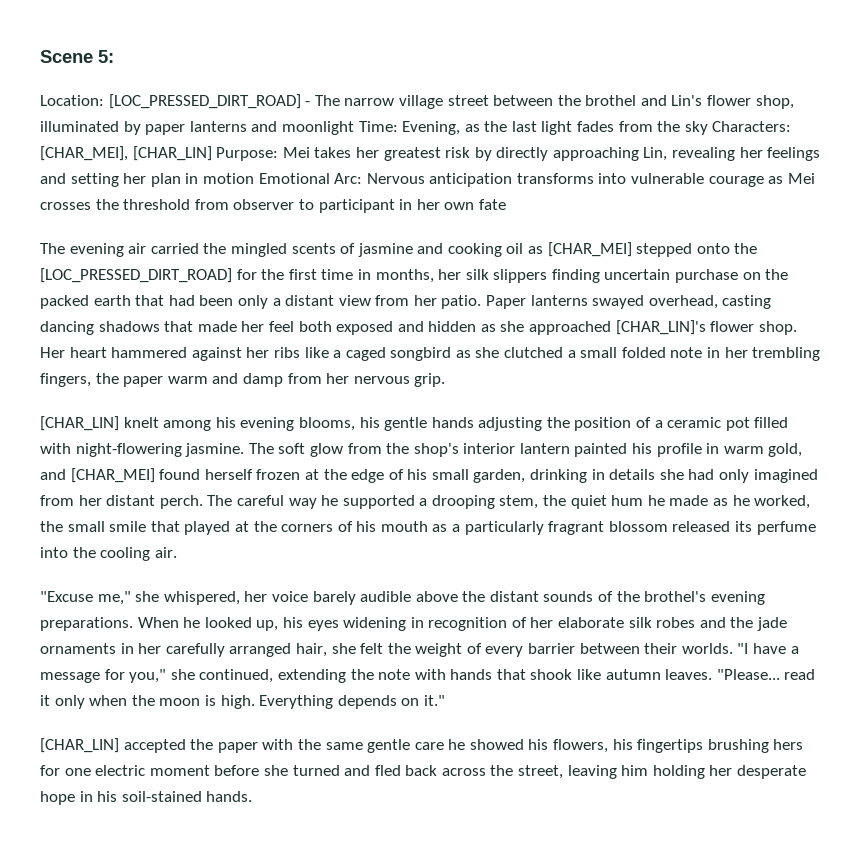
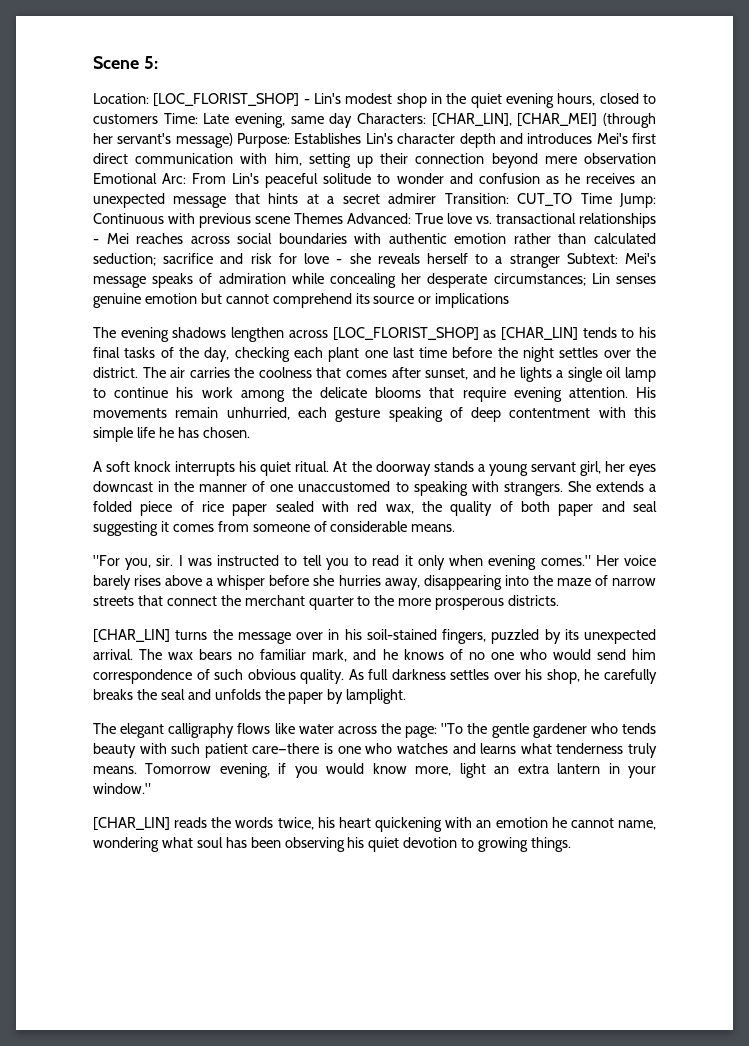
[108,94,794,109] [40,121,792,135] [40,146,821,161] [40,173,815,187] [40,199,506,213] [40,242,758,257] [40,268,789,283] [40,295,772,309] [40,320,797,335] [40,347,821,361] [40,373,446,387] [40,416,789,431] [40,443,803,457] [40,468,818,483] [40,495,811,509] [40,521,816,535] [40,547,177,561] [40,591,765,605] [40,617,788,631] [40,643,799,657] [40,669,816,683] [40,695,445,709] [40,738,804,753] [40,765,807,779] [40,791,253,805] [LOC_PRESSED_DIRT_ROAD] - The narrow village street between the brothel and Lin's flower shop, illuminated by paper lanterns and moonlight Time: Evening, as the last light fades from the sky Characters: [CHAR_MEI], [CHAR_LIN] Purpose: Mei takes her greatest risk by directly approaching Lin, revealing her feelings and setting her plan in motion Emotional Arc: Nervous anticipation transforms into vulnerable courage as Mei crosses the threshold from observer to participant in her own fate // The evening air carried the mingled scents of jasmine and cooking oil as [CHAR_MEI] stepped onto the [LOC_PRESSED_DIRT_ROAD] for the first time in months, her silk slippers finding uncertain purchase on the packed earth that had been only a distant view from her patio. Paper lanterns swayed overhead, casting dancing shadows that made her feel both exposed and hidden as she approached [CHAR_LIN]'s flower shop. Her heart hammered against her ribs like a caged songbird as she clutched a small folded note in her trembling fingers, the paper warm and damp from her nervous grip. // [CHAR_LIN] knelt among his evening blooms, his gentle hands adjusting the position of a ceramic pot filled with night-flowering jasmine. The soft glow from the shop's interior lantern painted his profile in warm gold, and [CHAR_MEI] found herself frozen at the edge of his small garden, drinking in details she had only imagined from her distant perch. The careful way he supported a drooping stem, the quiet hum he made as he worked, the small smile that played at the corners of his mouth as a particularly fragrant blossom released its perfume into the cooling air. // "Excuse me," she whispered, her voice barely audible above the distant sounds of the brothel's evening preparations. When he looked up, his eyes widening in recognition of her elaborate silk robes and the jade ornaments in her carefully arranged hair, she felt the weight of every barrier between their worlds. "I have a message for you," she continued, extending the note with hands that shook like autumn leaves. "Please... read it only when the moon is high. Everything depends on it." // [CHAR_LIN] accepted the paper with the same gentle care he showed his flowers, his fingertips brushing hers for one electric moment before she turned and fled back across the street, leaving him holding her desperate hope in his soil-stained hands. -> [153,93,656,108] [93,113,656,128] [93,133,656,148] [93,153,656,168] [93,173,657,188] [93,193,656,208] [93,213,656,228] [93,233,656,244] [93,253,657,268] [93,273,656,288] [93,293,510,308] [93,327,656,342] [93,347,656,362] [93,367,656,382] [93,387,656,402] [93,407,656,422] [93,427,250,442] [93,461,656,476] [93,481,657,496] [93,501,657,516] [93,521,456,536] [93,555,657,570] [93,575,656,590] [93,595,560,610] [93,629,656,644] [93,649,656,662] [93,669,658,684] [93,689,407,704] [93,723,657,738] [93,743,658,758] [93,763,656,778] [93,783,151,794] [93,817,656,832] [93,837,572,852] [LOC_FLORIST_SHOP] - Lin's modest shop in the quiet evening hours, closed to customers Time: Late evening, same day Characters: [CHAR_LIN], [CHAR_MEI] (through her servant's message) Purpose: Establishes Lin's character depth and introduces Mei's first direct communication with him, setting up their connection beyond mere observation Emotional Arc: From Lin's peaceful solitude to wonder and confusion as he receives an unexpected message that hints at a secret admirer Transition: CUT_TO Time Jump: Continuous with previous scene Themes Advanced: True love vs. transactional relationships - Mei reaches across social boundaries with authentic emotion rather than calculated seduction; sacrifice and risk for love - she reveals herself to a stranger Subtext: Mei's message speaks of admiration while concealing her desperate circumstances; Lin senses genuine emotion but cannot comprehend its source or implications // The evening shadows lengthen across [LOC_FLORIST_SHOP] as [CHAR_LIN] tends to his final tasks of the day, checking each plant one last time before the night settles over the district. The air carries the coolness that comes after sunset, and he lights a single oil lamp to continue his work among the delicate blooms that require evening attention. His movements remain unhurried, each gesture speaking of deep contentment with this simple life he has chosen. // A soft knock interrupts his quiet ritual. At the doorway stands a young servant girl, her eyes downcast in the manner of one unaccustomed to speaking with strangers. She extends a folded piece of rice paper sealed with red wax, the quality of both paper and seal suggesting it comes from someone of considerable means. // "For you, sir. I was instructed to tell you to read it only when evening comes." Her voice barely rises above a whisper before she hurries away, disappearing into the maze of narrow streets that connect the merchant quarter to the more prosperous districts. // [CHAR_LIN] turns the message over in his soil-stained fingers, puzzled by its unexpected arrival. The wax bears no familiar mark, and he knows of no one who would send him correspondence of such obvious quality. As full darkness settles over his shop, he carefully breaks the seal and unfolds the paper by lamplight. // The elegant calligraphy flows like water across the page: "To the gentle gardener who tends beauty with such patient care—there is one who watches and learns what tenderness truly means. Tomorrow evening, if you would know more, light an extra lantern in your window." // [CHAR_LIN] reads the words twice, his heart quickening with an emotion he cannot name, wondering what soul has been observing his quiet devotion to growing things.

